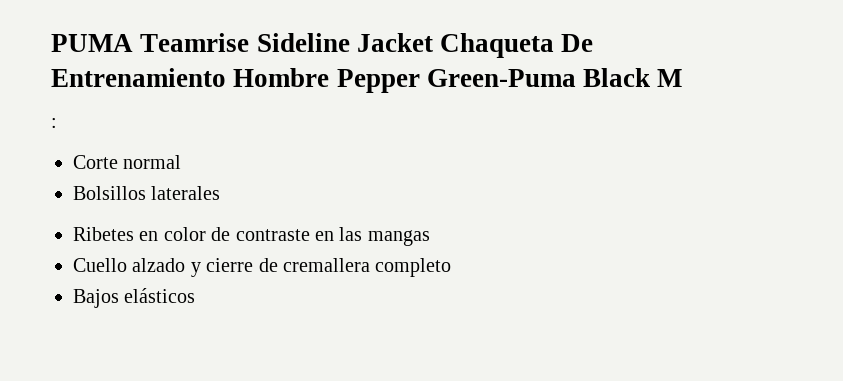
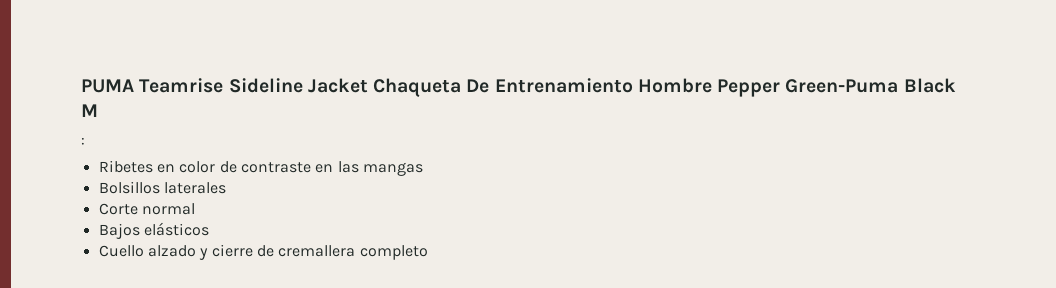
[73,155,182,169] [73,186,221,200] // Corte normal // Bolsillos laterales -> (85, 141) none
(430, 238) none -> [98,181,226,194] [98,203,195,215] [98,222,209,239] // Bolsillos laterales // Corte normal // Bajos elásticos
[73,288,196,308] // Bajos elásticos -> (428, 252) none

